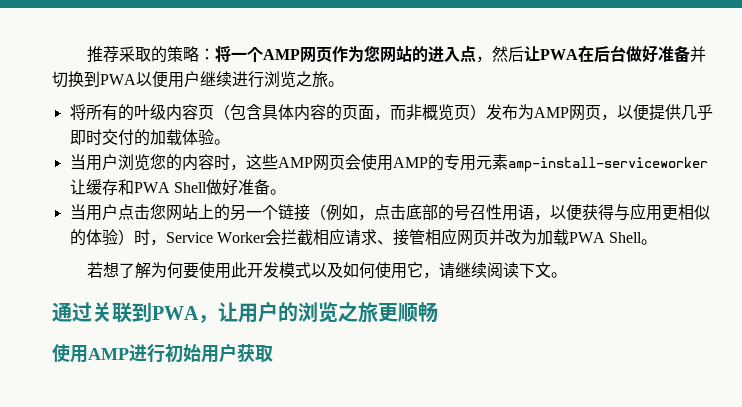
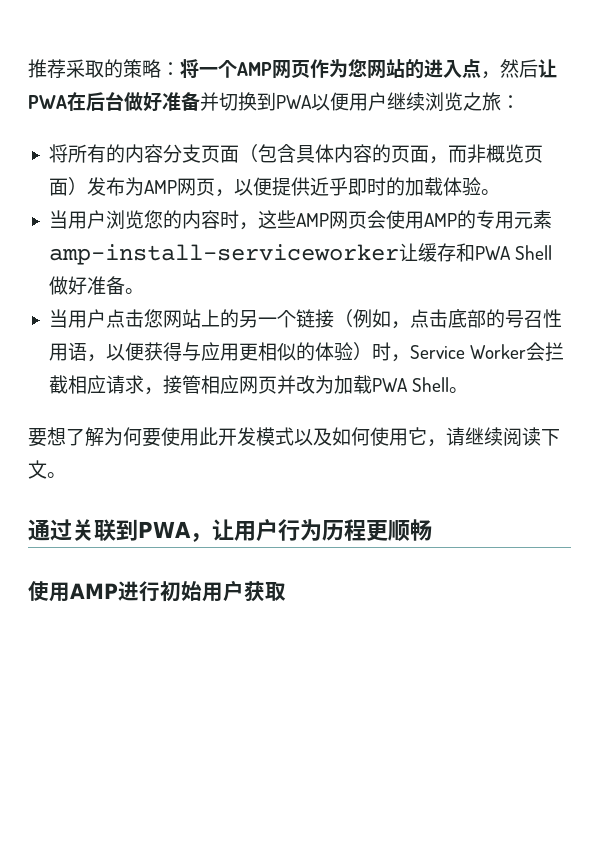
[232,71,344,88] 进行浏览之旅。 -> [424,92,520,111] 浏览之旅：
[133,104,214,121] 叶级内容页 -> [124,144,239,163] 内容分支页面
(470, 112) none -> [48,178,68,196] 面
[680,104,713,120] [69,129,134,146] 几乎即时交付 -> [309,177,386,196] 近乎即时
[376,240,393,245] 、 -> [143,387,163,395] ，
[86,262,103,278] 若 -> [28,428,47,447] 要
[278,302,378,323] 的浏览之旅 -> [277,519,366,541] 行为历程

